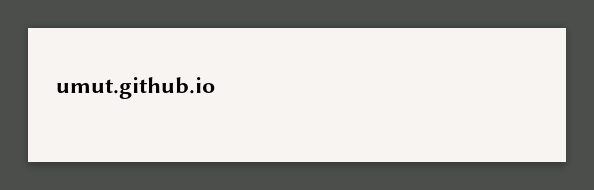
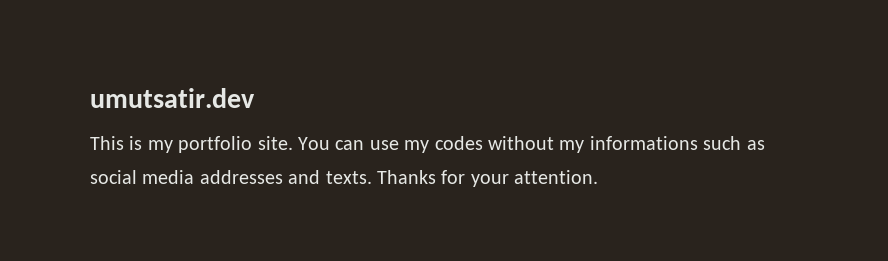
[56,77,215,99] umut.github.io -> [90,88,255,108] [90,136,765,153] [90,170,599,187] umutsatir.dev // This is my portfolio site. You can use my codes without my informations such as social media addresses and texts. Thanks for your attention.

